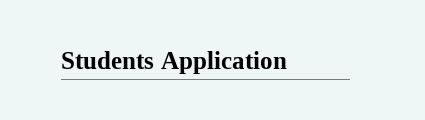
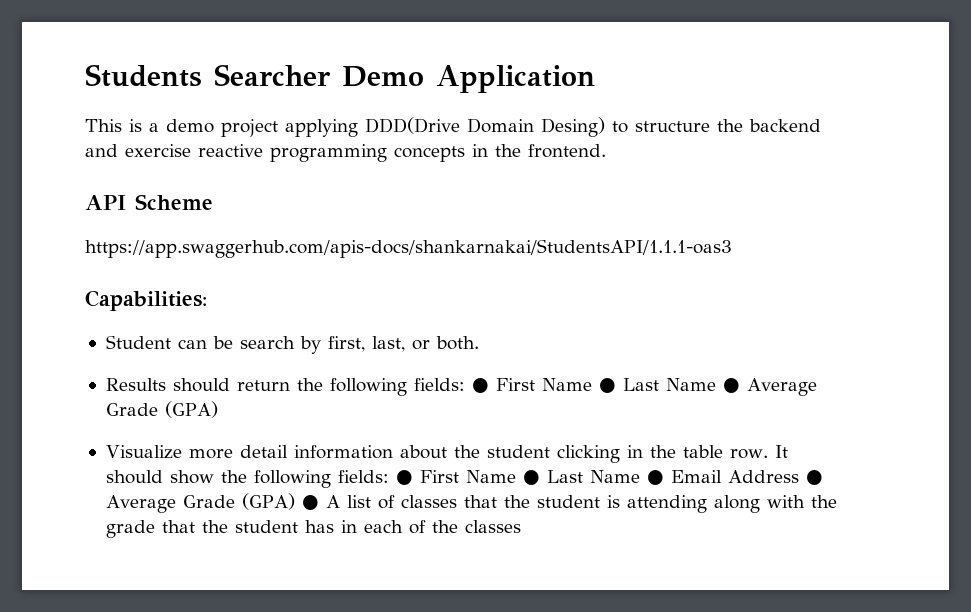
(154, 60) none -> [214,64,424,87] Searcher Demo
(287, 62) none -> [85,117,821,137] [85,144,606,162] [85,194,213,210] [85,239,732,258] [85,290,207,311] [105,335,479,354] [105,378,817,396] [105,401,218,418] [105,445,788,463] [105,470,823,488] [105,493,837,513] [105,520,521,538] // This is a demo project applying DDD(Drive Domain Desing) to structure the backend and exercise reactive programming concepts in the frontend. // API Scheme // https://app.swaggerhub.com/apis-docs/shankarnakai/StudentsAPI/1.1.1-oas3 // Capabilities: // Student can be search by first, last, or both. // Results should return the following fields: ● First Name ● Last Name ● Average Grade (GPA) // Visualize more detail information about the student clicking in the table row. It should show the following fields: ● First Name ● Last Name ● Email Address ● Average Grade (GPA) ● A list of classes that the student is attending along with the grade that the student has in each of the classes

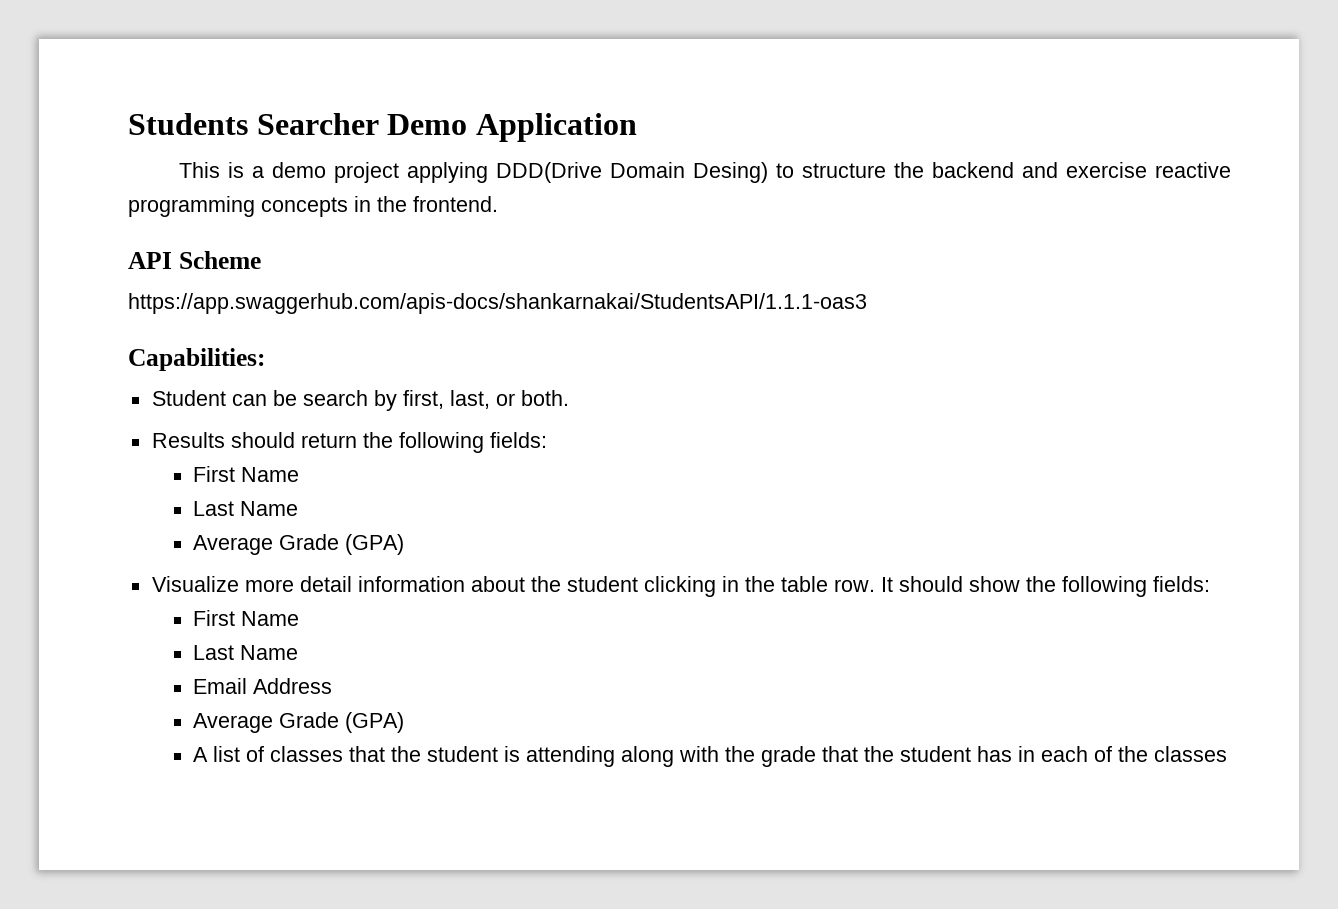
[471,378,740,393] ● First Name ● Last Name ● -> [192,466,299,482] [192,501,298,516] // First Name // Last Name //
[395,470,664,485] ● First Name ● Last Name ● -> [192,610,299,626] [192,645,298,660] // First Name // Last Name //
[805,470,823,485] [105,493,319,513] ● Average Grade (GPA) ● -> [192,712,404,733] // Average Grade (GPA) //

